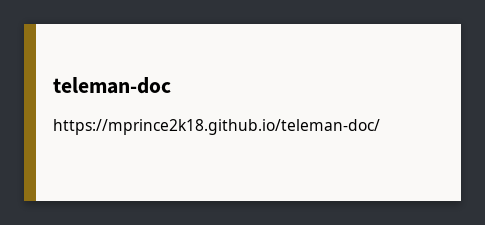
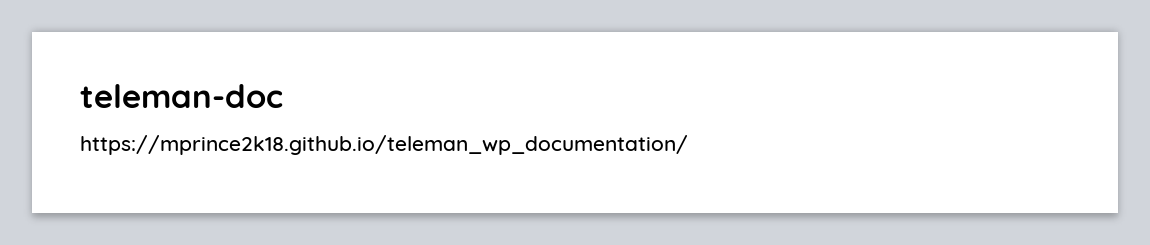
[53,119,380,135] https://mprince2k18.github.io/teleman-doc/ -> [80,135,688,155] https://mprince2k18.github.io/teleman_wp_documentation/

